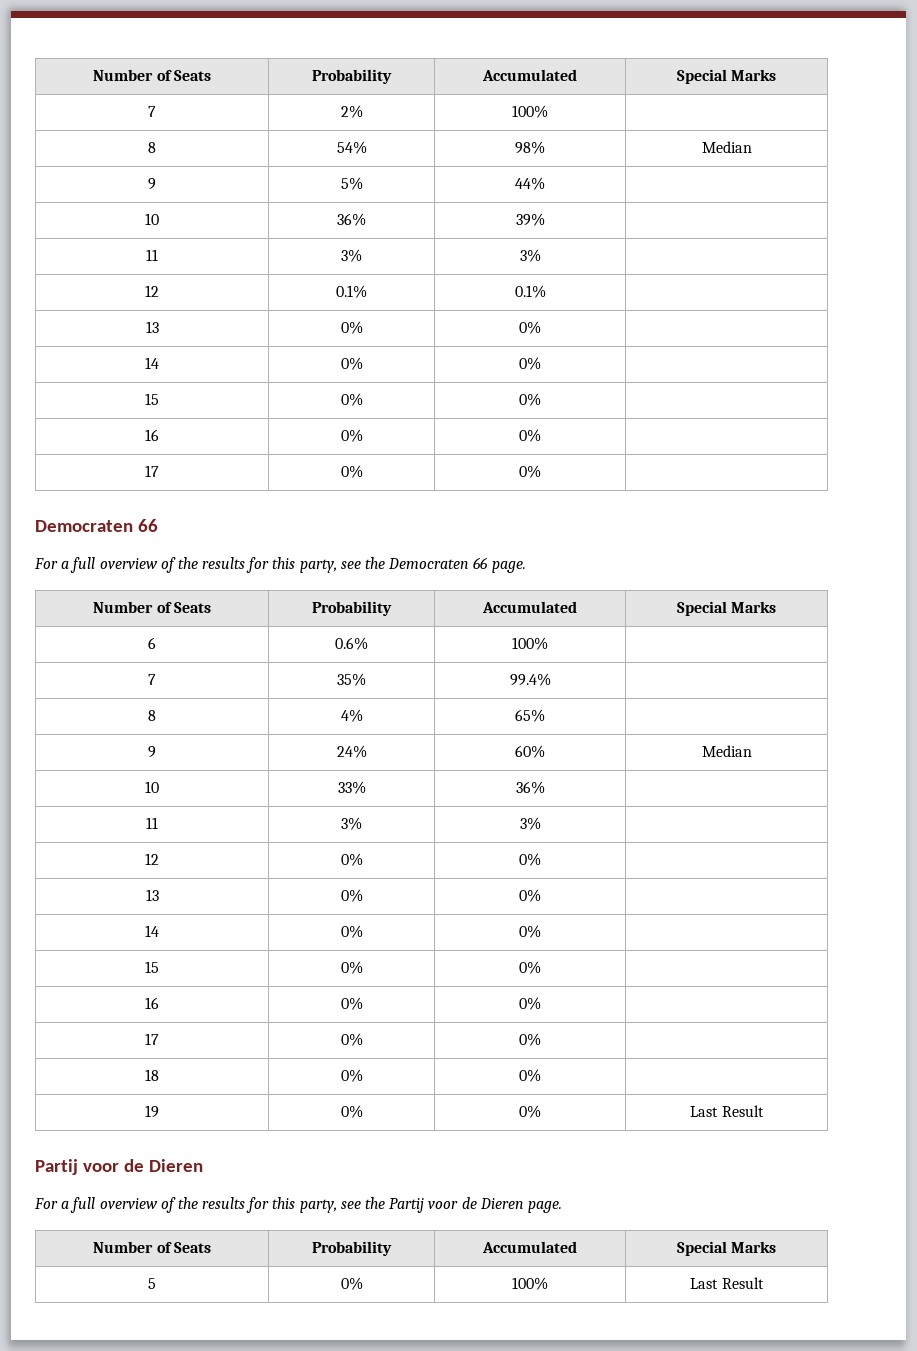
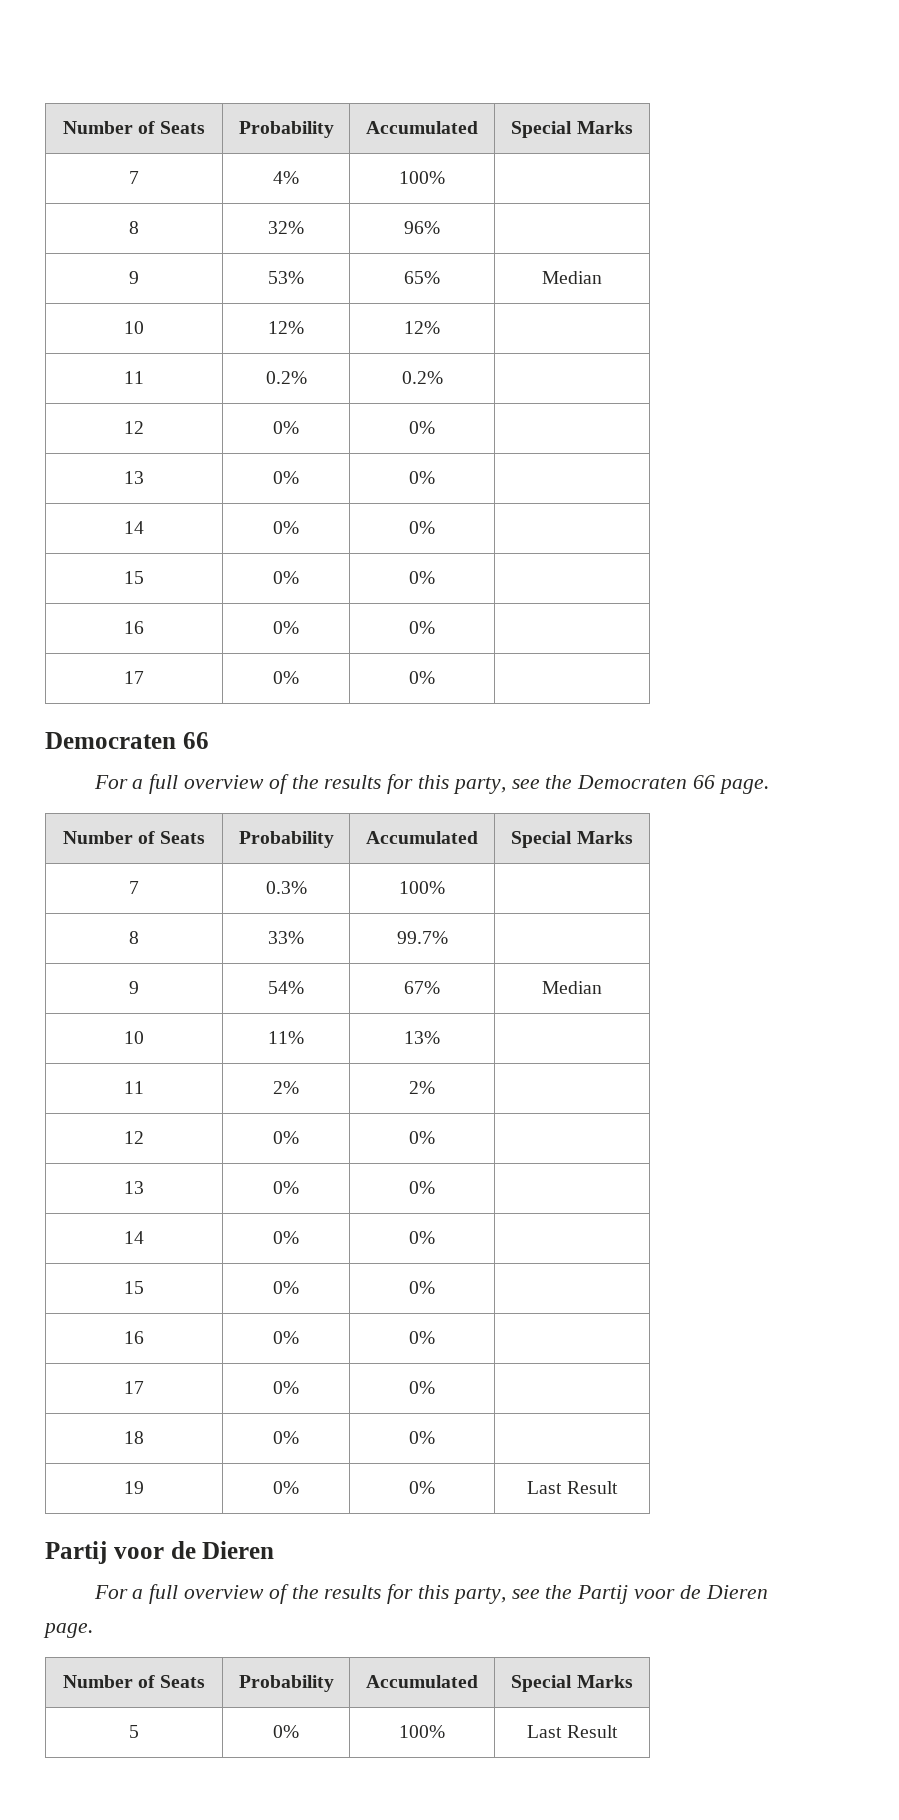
[93,69,211,81] [312,69,392,84] [482,69,577,81] [676,69,777,84] [148,106,156,117] [340,105,363,118] [512,105,548,118] [148,142,156,153] [336,141,367,154] [515,141,545,154] [701,141,752,153] [148,178,156,190] [340,177,363,190] [515,177,545,190] [145,213,159,225] [337,213,366,226] [515,213,545,226] [146,249,158,261] [341,249,362,262] [519,249,541,262] [145,285,159,297] [336,285,367,298] [514,285,546,298] Number of Seats | Probability | Accumulated | Special Marks // 7 | 2% | 100% | // 8 | 54% | 98% | Median // 9 | 5% | 44% | // 10 | 36% | 39% | // 11 | 3% | 3% | // 12 | 0.1% | 0.1% -> [62,121,206,134] [238,121,334,138] [366,121,478,134] [511,121,633,138] [129,171,139,184] [273,171,299,184] [399,171,445,184] [129,221,139,234] [268,221,304,234] [404,221,440,234] [129,271,139,284] [268,271,304,284] [404,271,440,284] [542,271,602,284] [124,321,144,334] [268,321,304,334] [404,321,440,334] [124,371,144,384] [265,371,307,384] [401,371,443,384] [124,421,144,434] [273,421,299,434] [409,421,435,434] Number of Seats | Probability | Accumulated | Special Marks // 7 | 4% | 100% | // 8 | 32% | 96% | // 9 | 53% | 65% | Median // 10 | 12% | 12% | // 11 | 0.2% | 0.2% | // 12 | 0% | 0%
[148,637,156,649] [335,637,368,650] [512,637,548,650] [148,674,156,685] [337,673,366,686] [509,673,551,686] [148,710,156,721] [340,709,363,722] [515,709,545,722] [148,746,156,758] [336,745,367,758] [515,745,545,758] [701,745,752,757] [145,781,159,793] [337,781,366,794] [515,781,545,794] [146,817,158,829] [341,817,362,830] [519,817,541,830] 6 | 0.6% | 100% | // 7 | 35% | 99.4% | // 8 | 4% | 65% | // 9 | 24% | 60% | Median // 10 | 33% | 36% | // 11 | 3% | 3% -> [129,881,139,894] [265,881,307,894] [399,881,445,894] [129,931,139,944] [268,931,304,944] [396,931,448,944] [129,981,139,994] [268,981,304,994] [404,981,440,994] [542,981,602,994] [124,1031,144,1044] [268,1031,304,1044] [404,1031,440,1044] [124,1081,144,1094] [273,1081,299,1094] [409,1081,435,1094] 7 | 0.3% | 100% | // 8 | 33% | 99.7% | // 9 | 54% | 67% | Median // 10 | 11% | 13% | // 11 | 2% | 2%

